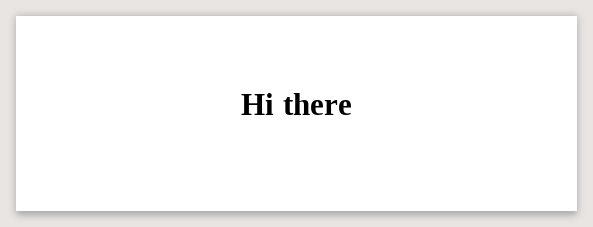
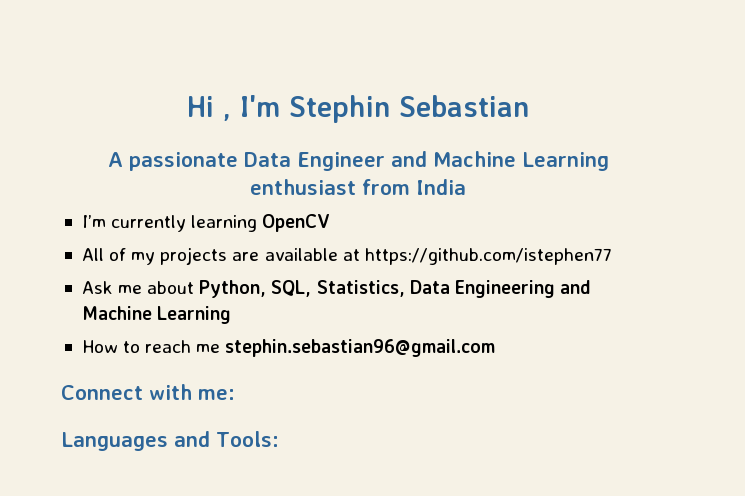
[282,93,352,115] there -> [223,95,529,123] [107,151,609,171] [250,179,466,195] [81,214,331,232] [81,247,612,265] [81,280,591,298] [81,306,232,324] [81,339,496,357] [61,384,235,400] [61,431,279,451] , I'm Stephin Sebastian // A passionate Data Engineer and Machine Learning enthusiast from India // I’m currently learning OpenCV // All of my projects are available at https://github.com/istephen77 // Ask me about Python, SQL, Statistics, Data Engineering and Machine Learning // How to reach me stephin.sebastian96@gmail.com // Connect with me: // Languages and Tools:

